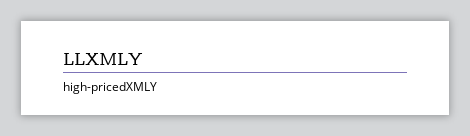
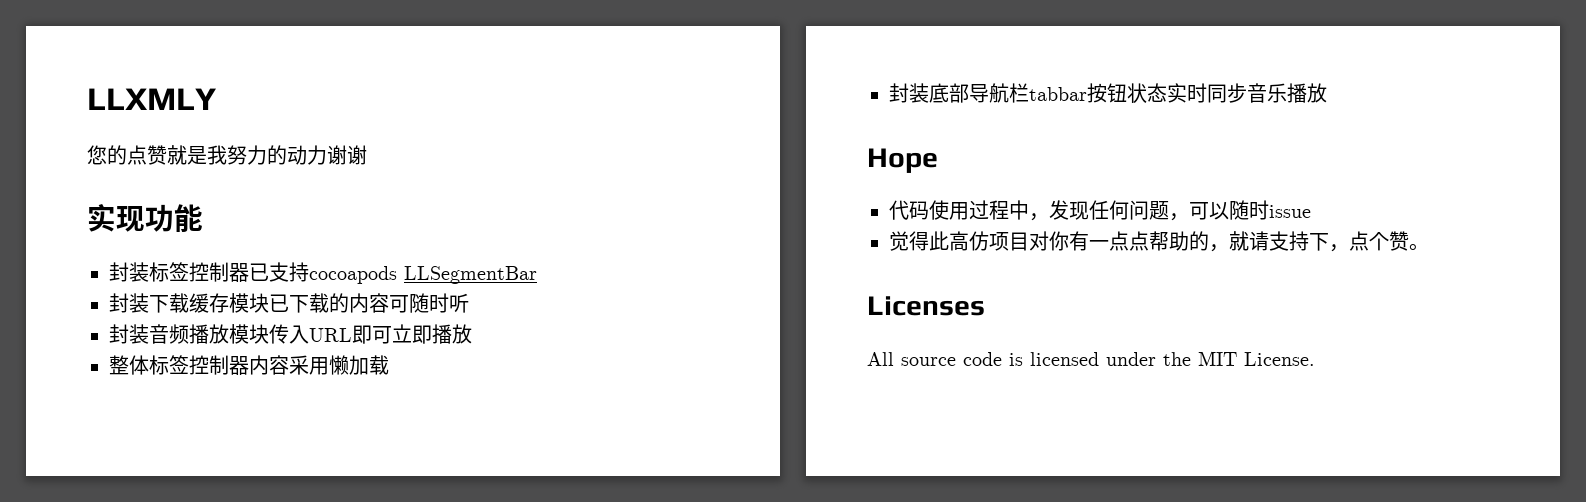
[63,82,157,94] high-pricedXMLY -> [87,145,367,165] [87,204,203,232] [109,262,537,284] [109,293,469,313] [109,324,472,344] [109,355,389,375] [889,83,1327,103] [867,148,938,173] [889,200,1311,221] [889,231,1429,252] [867,296,985,316] [867,351,1315,366] 您的点赞就是我努力的动力谢谢 // 实现功能 // 封装标签控制器已支持cocoapods LLSegmentBar // 封装下载缓存模块已下载的内容可随时听 // 封装音频播放模块传入URL即可立即播放 // 整体标签控制器内容采用懒加载 // 封装底部导航栏tabbar按钮状态实时同步音乐播放 // Hope // 代码使用过程中，发现任何问题，可以随时issue // 觉得此高仿项目对你有一点点帮助的，就请支持下，点个赞。 // Licenses // All source code is licensed under the MIT License.

